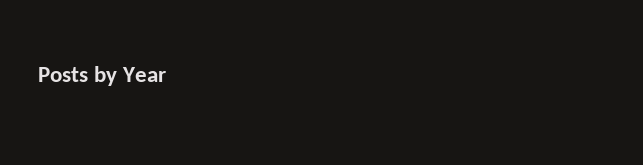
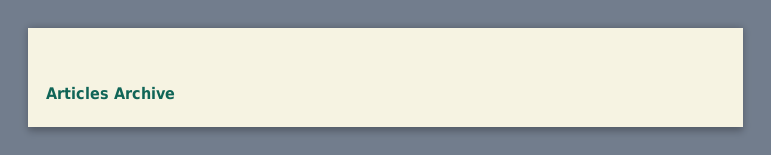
[38,66,167,86] Posts by Year -> [46,86,175,100] Articles Archive

